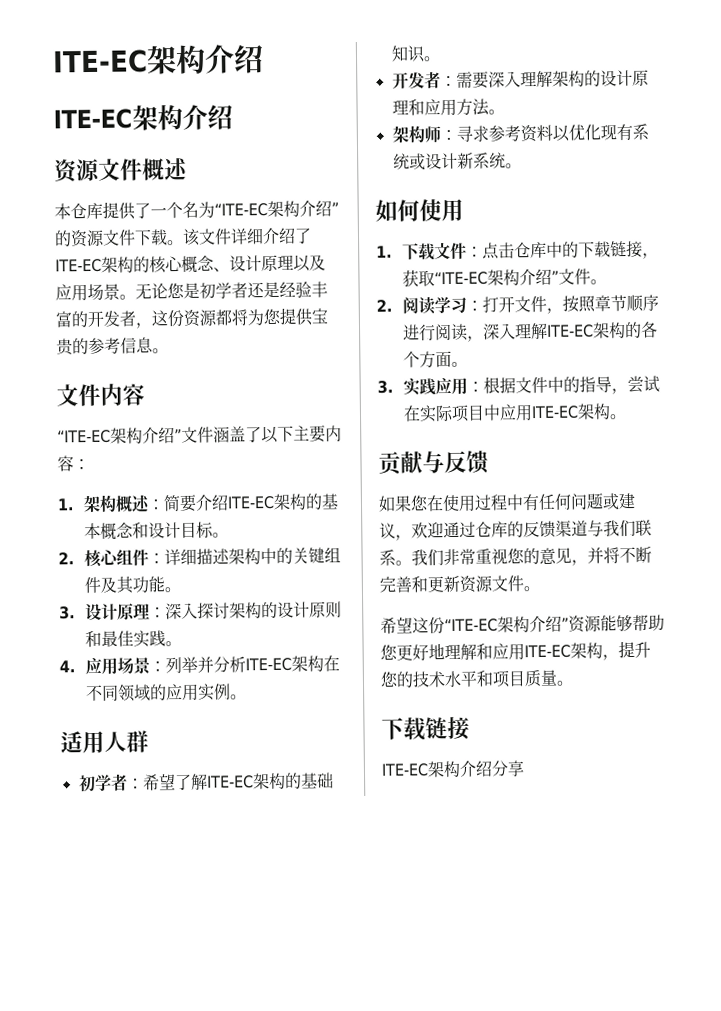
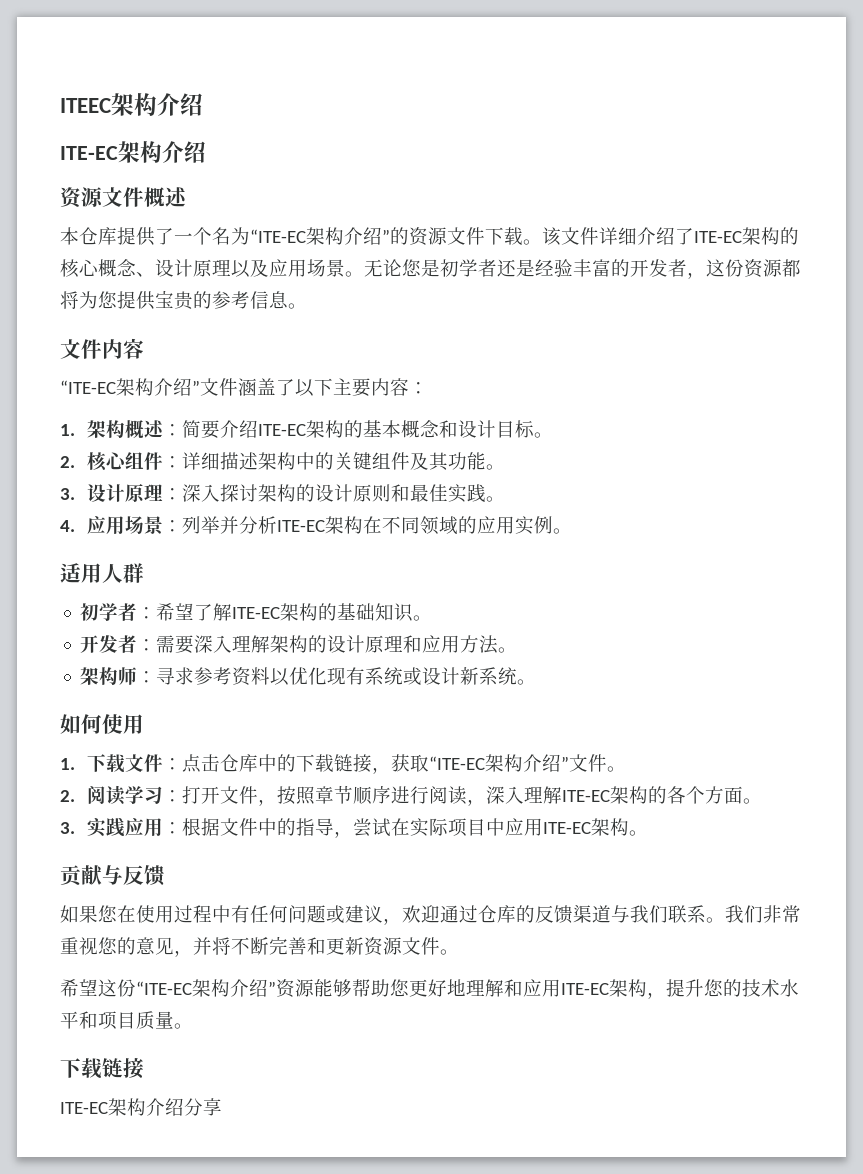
[52,49,148,74] ITE-EC -> [60,98,111,113] ITEEC

